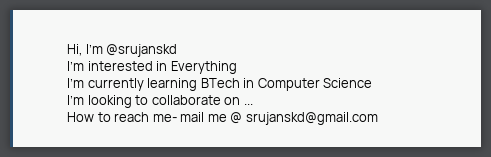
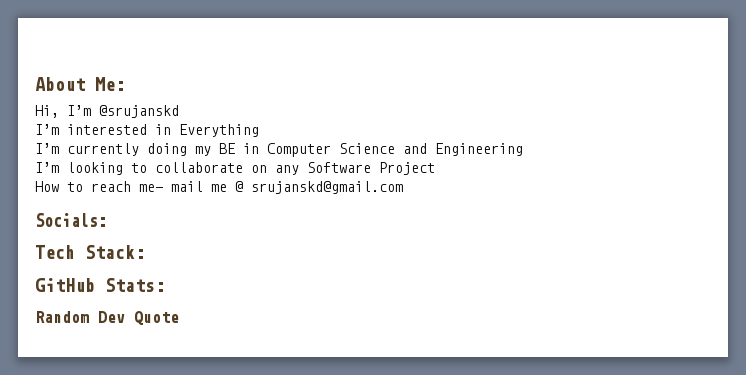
(67, 50) none -> [35,77,125,91] About Me: //
[147,78,240,91] learning BTech -> [147,143,235,156] doing my BE
(373, 83) none -> [403,143,523,156] and Engineering
[243,103,253,105] ... -> [275,162,435,175] any Software Project
(378, 118) none -> [35,213,107,227] [35,245,145,259] [35,278,165,292] [35,311,179,325] // Socials: // Tech Stack: // GitHub Stats: // Random Dev Quote

